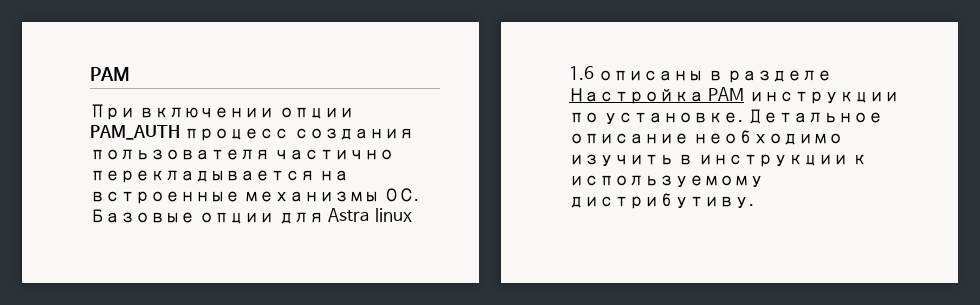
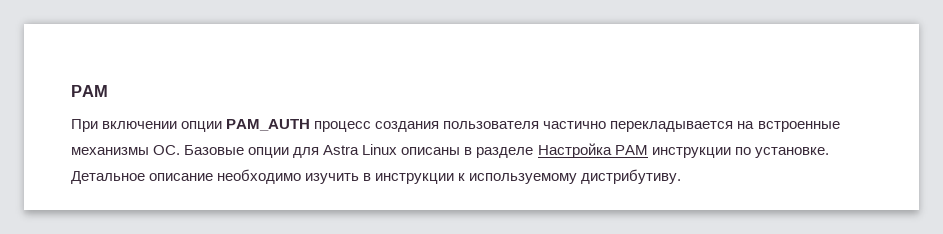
[374,208,412,222] [569,66,594,80] linux 1.6 -> [362,144,398,155] Linux

